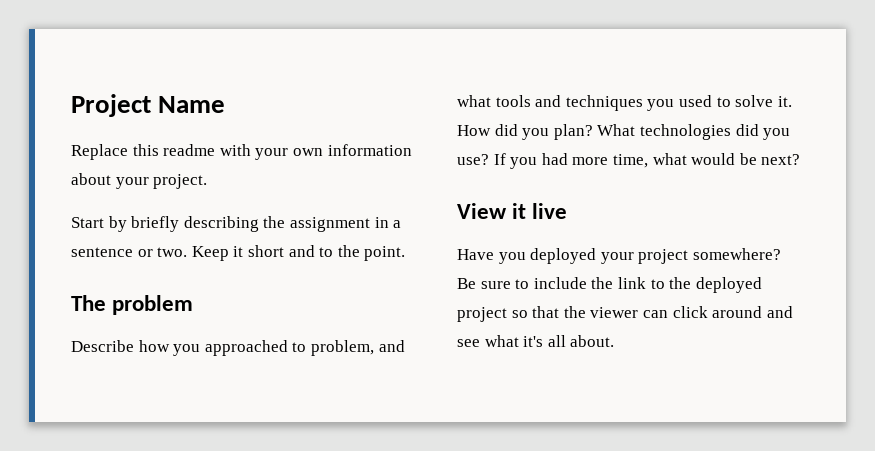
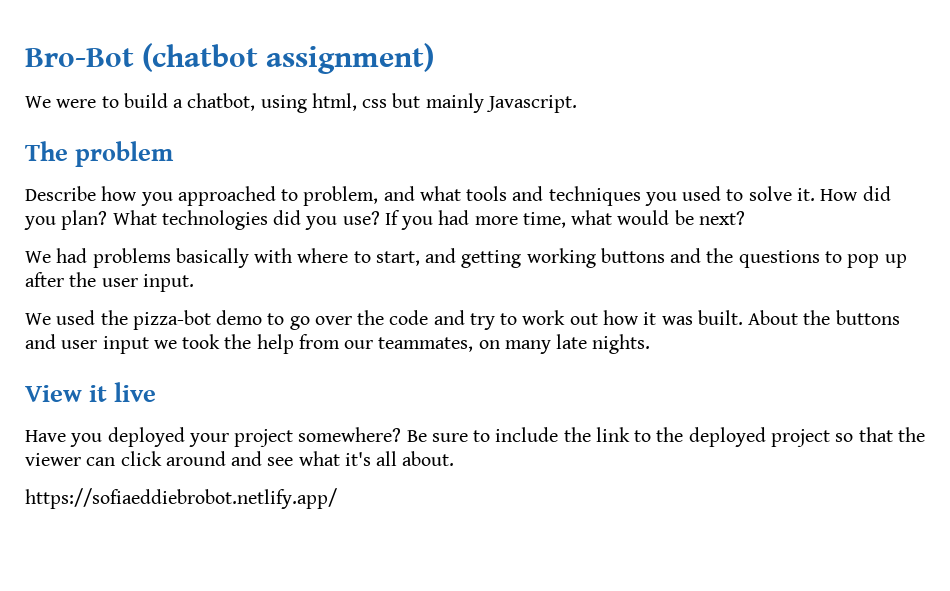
[71,94,226,117] [71,144,412,160] [71,173,208,189] [71,216,402,232] [71,245,406,261] Project Name // Replace this readme with your own information about your project. // Start by briefly describing the assignment in a sentence or two. Keep it short and to the point. -> [25,43,435,74] [25,93,577,113] Bro-Bot (chatbot assignment) // We were to build a chatbot, using html, css but mainly Javascript.
(801, 159) none -> [25,248,907,268] [25,272,194,292] [25,310,900,330] [25,334,651,354] // We had problems basically with where to start, and getting working buttons and the questions to pop up after the user input. // We used the pizza-bot demo to go over the code and try to work out how it was built. About the buttons and user input we took the help from our teammates, on many late nights.
(615, 341) none -> [25,488,337,509] // https://sofiaeddiebrobot.netlify.app/

